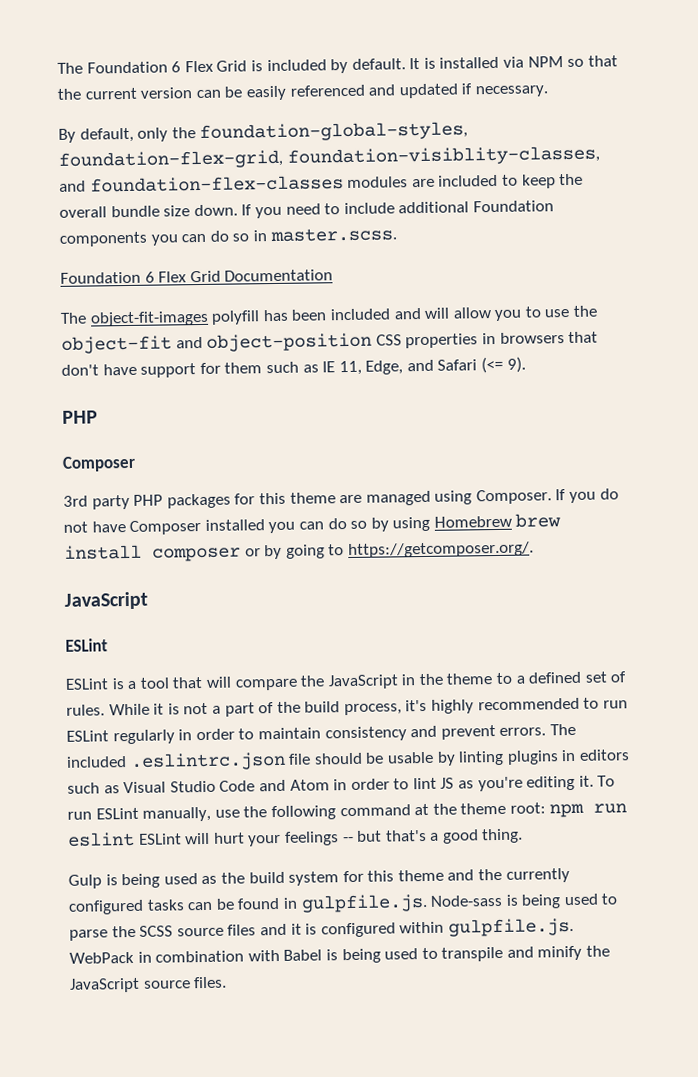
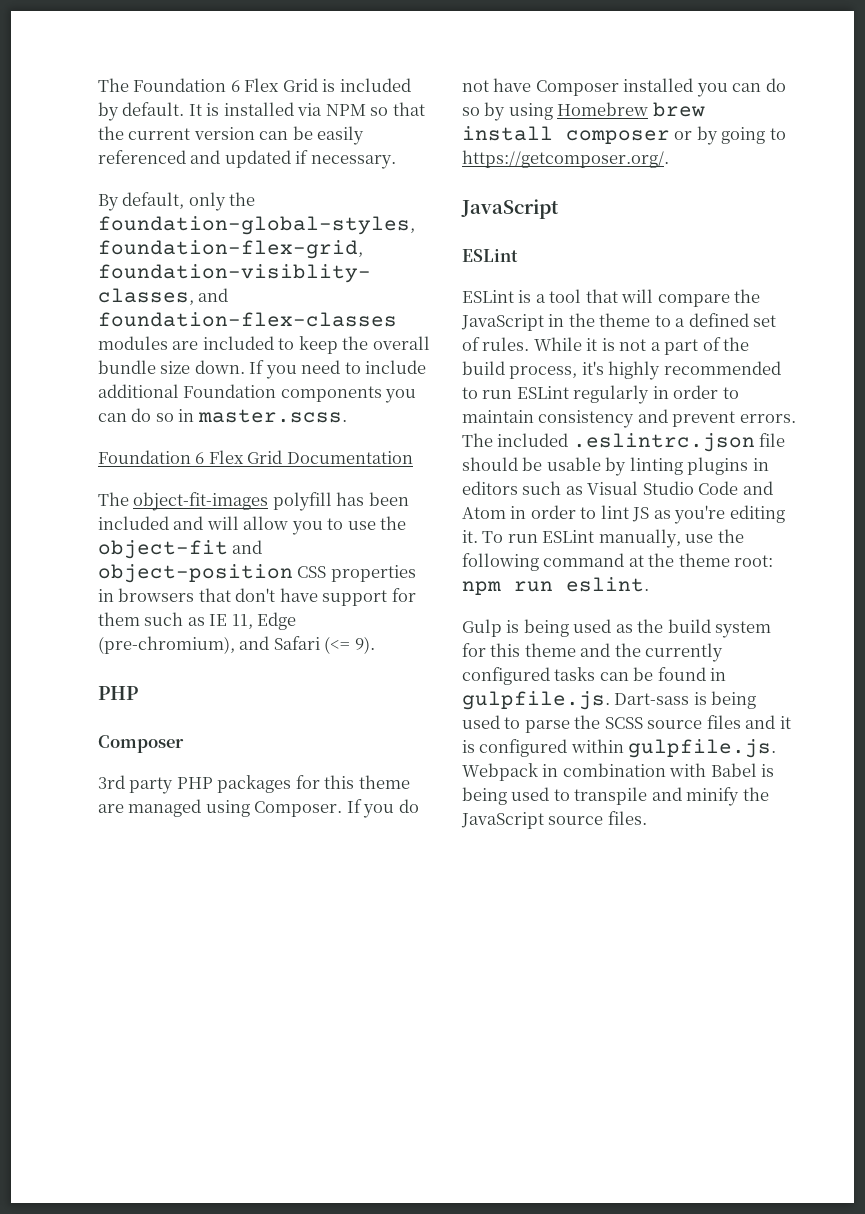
[365,360,404,375] Edge, -> [257,612,297,630] [98,636,235,654] Edge (pre-chromium),
[67,828,524,847] eslint ESLint will hurt your feelings -- but that's a good thing. -> [566,577,649,592] eslint.
[430,894,504,907] Node-sass -> [614,693,690,705] Dart-sass
[69,951,134,964] WebPack -> [462,763,538,781] Webpack

